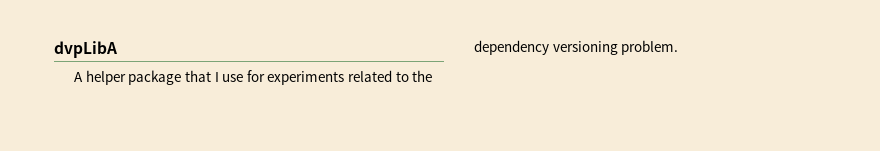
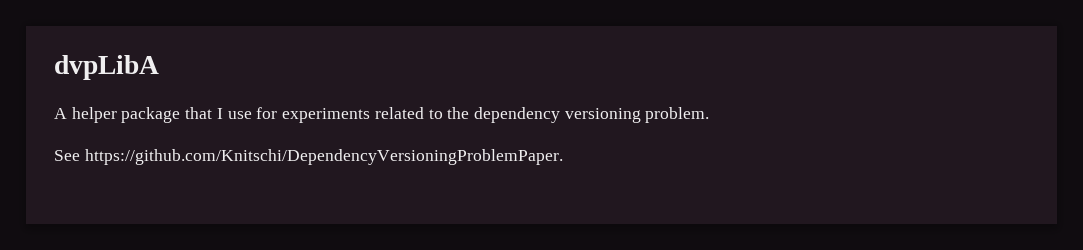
(679, 47) none -> [54,149,563,165] // See https://github.com/Knitschi/DependencyVersioningProblemPaper.

